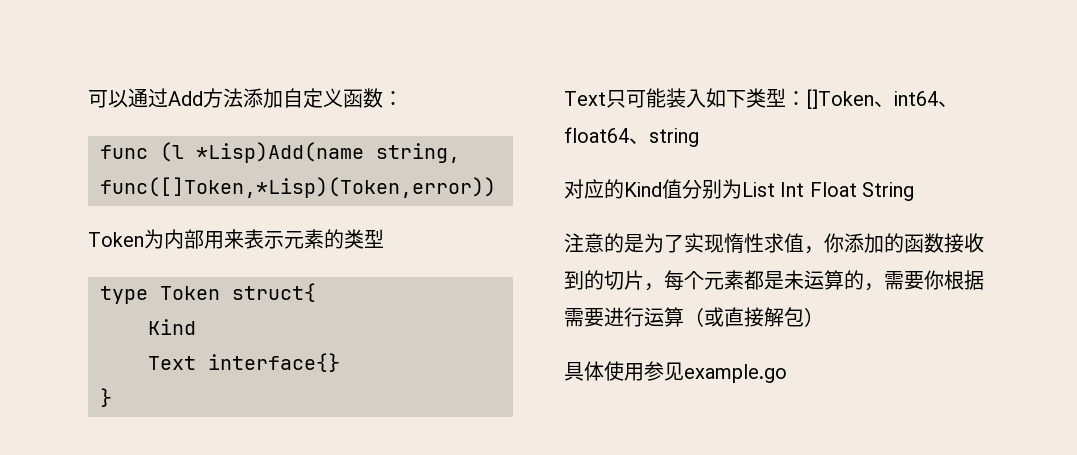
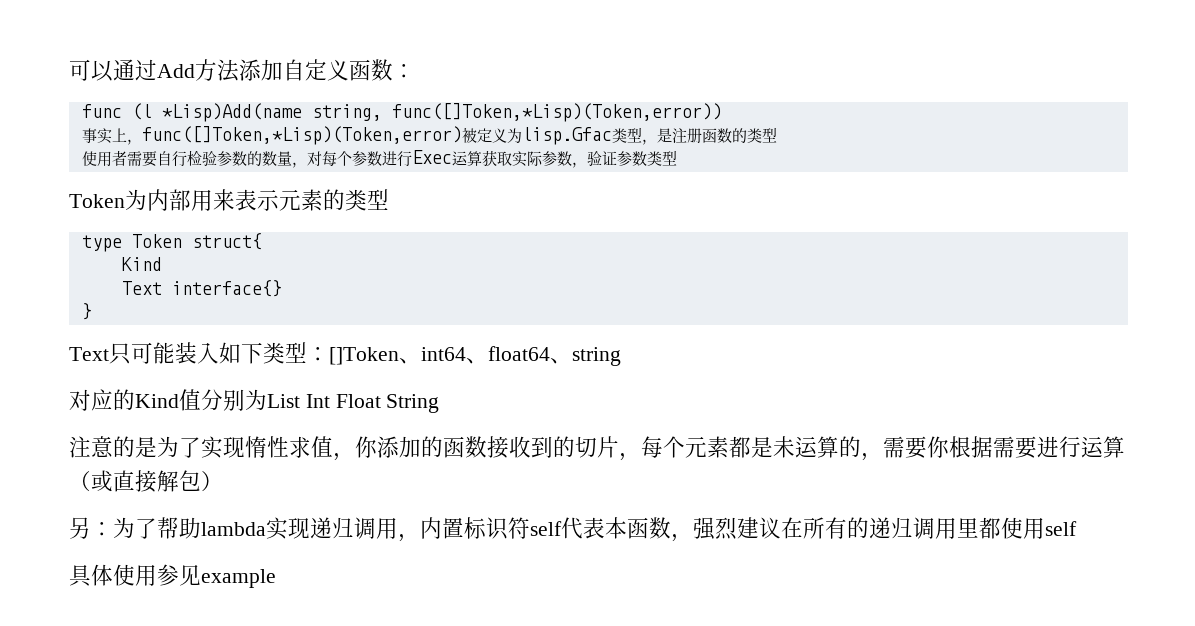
(496, 187) none -> [81,126,777,145] [81,150,677,168] // 事实上，func([]Token,*Lisp)(Token,error)被定义为lisp.Gfac类型，是注册函数的类型 // 使用者需要自行检验参数的数量，对每个参数进行Exec运算获取实际参数，验证参数类型
(824, 317) none -> [69,517,1077,542] // 另：为了帮助lambda实现递归调用，内置标识符self代表本函数，强烈建议在所有的递归调用里都使用self
[684,364,787,383] example.go -> [201,569,276,588] example

